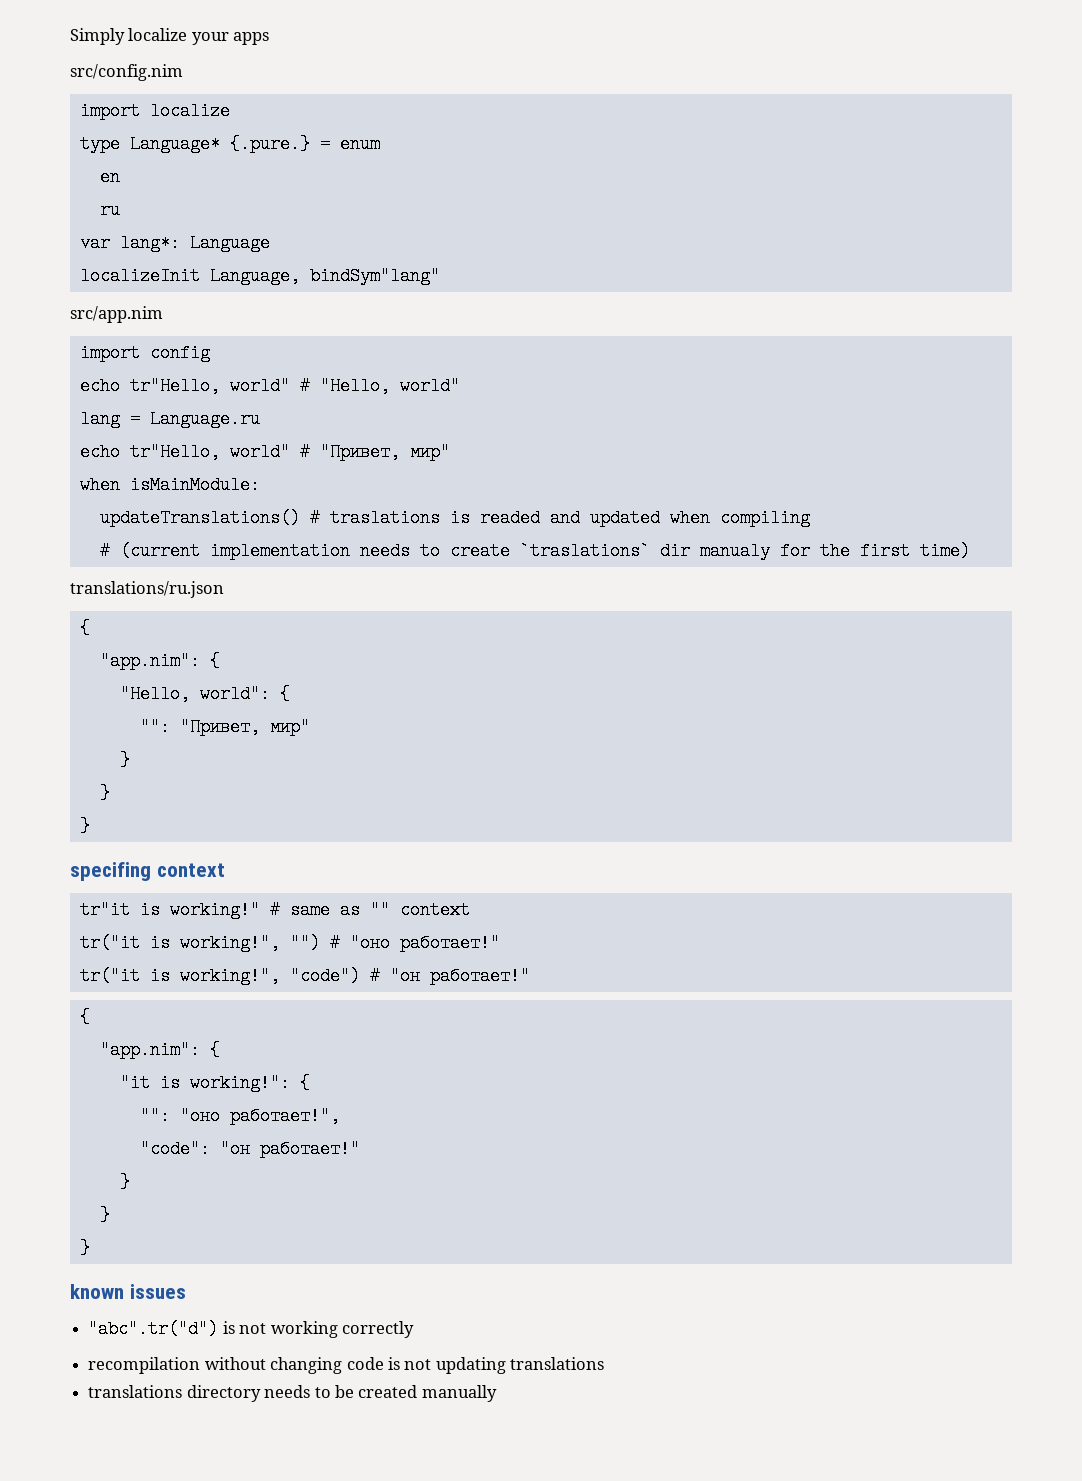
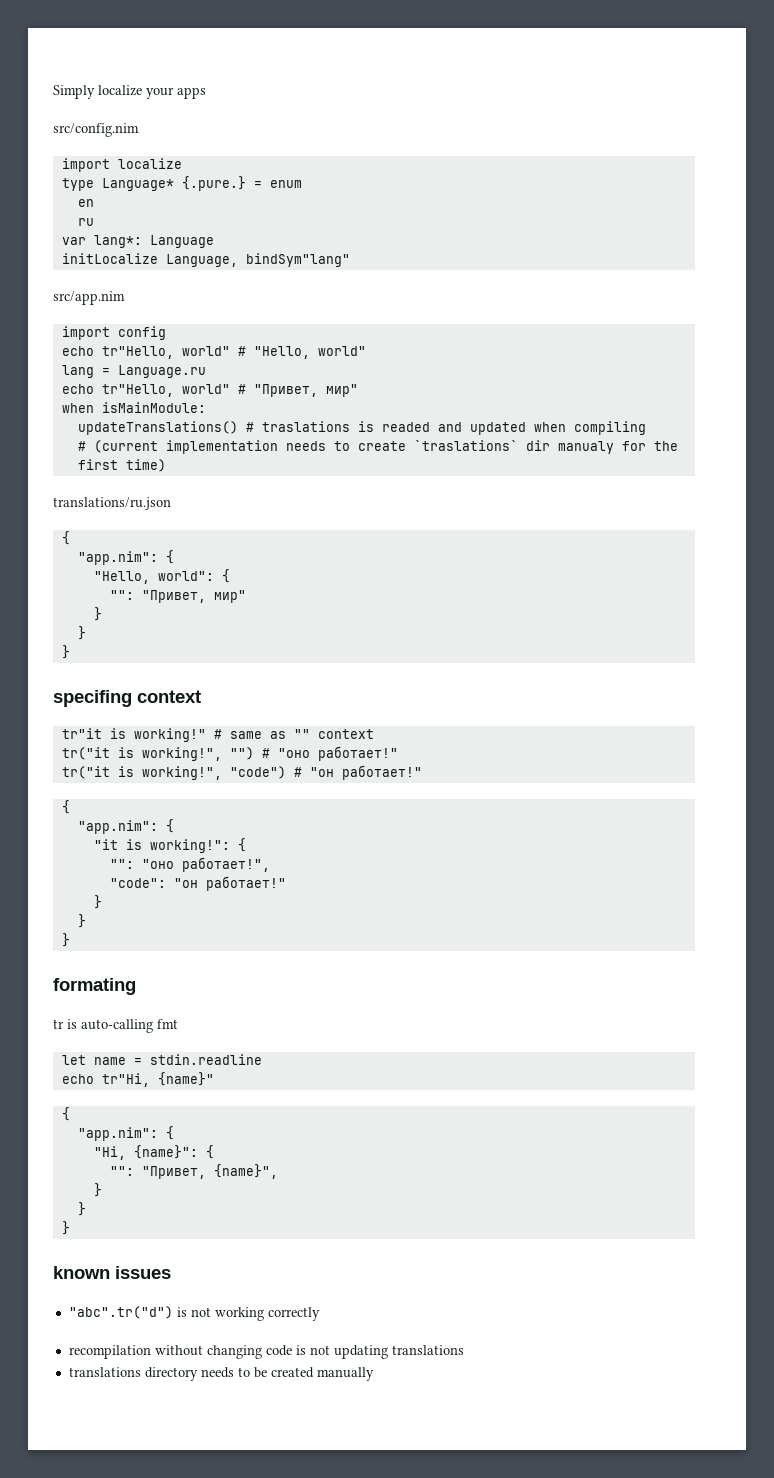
[79,267,200,285] localizeInit -> [61,253,158,264] initLocalize
(90, 1248) none -> [53,978,136,995] [53,1019,178,1033] [61,1054,262,1065] [61,1072,214,1087] [61,1107,70,1121] [77,1126,174,1141] [93,1145,214,1160] [109,1164,278,1179] [93,1183,102,1197] [77,1202,86,1216] [61,1221,70,1235] // formating // tr is auto-calling fmt // let name = stdin.readline // echo tr"Hi, {name}" // { // "app.nim": { // "Hi, {name}": { // "": "Привет, {name}", // } // } // }

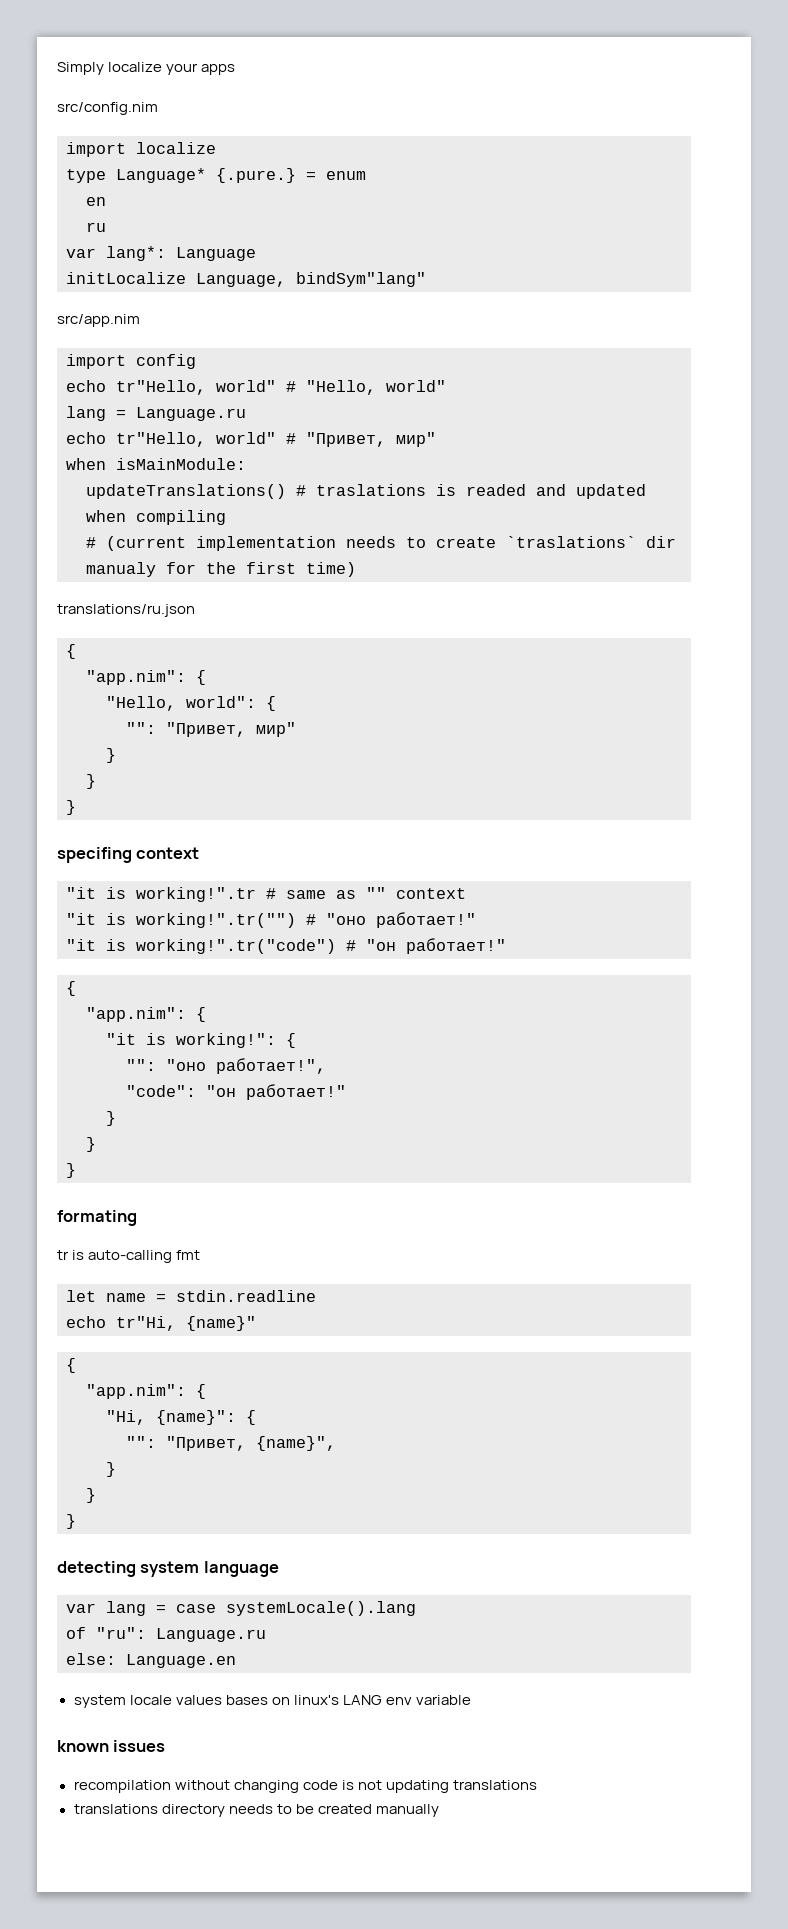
[61,728,206,742] tr"it is working!" -> [66,887,256,902] "it is working!".tr
[61,747,254,761] tr("it is working!", "") -> [66,913,296,928] "it is working!".tr("")
[61,766,286,780] tr("it is working!", "code") -> [66,939,336,954] "it is working!".tr("code")
[53,1266,171,1279] [68,1306,320,1321] known issues // "abc".tr("d") is not working correctly -> [57,1561,279,1577] [66,1601,416,1616] [66,1627,266,1642] [66,1653,236,1668] [73,1695,471,1708] [57,1740,166,1752] detecting system language // var lang = case systemLocale().lang // of "ru": Language.ru // else: Language.en // system locale values bases on linux's LANG env variable // known issues

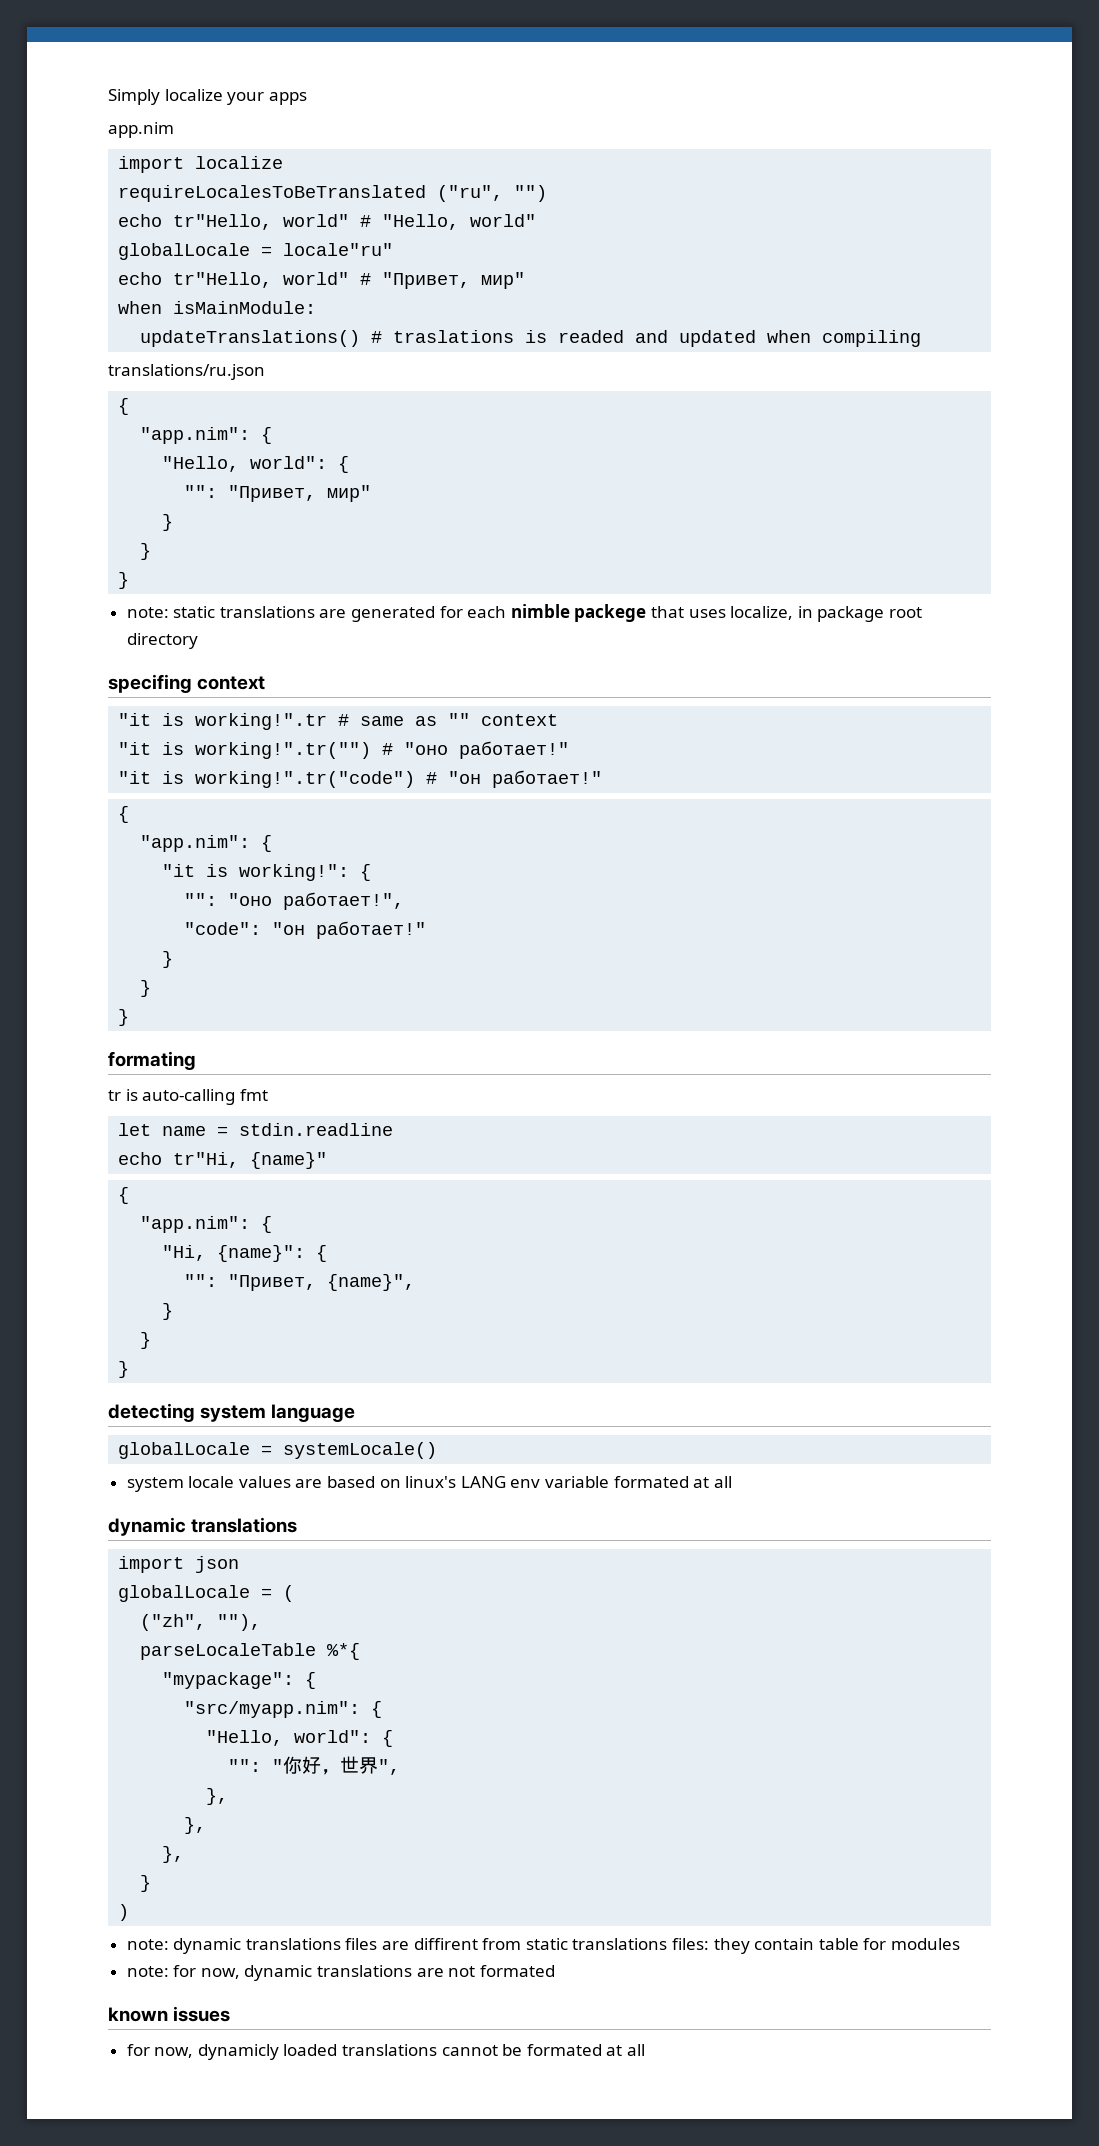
[57,102,158,115] src/config.nim -> [108,122,174,138] app.nim
[66,168,366,183] [86,197,106,206] [86,222,106,232] [66,246,256,261] [66,272,426,287] [57,314,140,327] [66,354,196,369] type Language* {.pure.} = enum // en // ru // var lang*: Language // initLocalize Language, bindSym"lang" // src/app.nim // import config -> [118,185,548,202] requireLocalesToBeTranslated ("ru", "")
[66,406,246,421] lang = Language.ru -> [118,243,394,260] globalLocale = locale"ru"
[86,536,676,551] [86,562,356,577] // # (current implementation needs to create `traslations` dir manualy for the first time) -> (922, 338) none
(76, 807) none -> [126,604,922,622] [126,633,198,649] // note: static translations are generated for each nimble packege that uses localize, in package root directory
[66,1601,416,1616] [66,1627,266,1642] [66,1653,236,1668] var lang = case systemLocale().lang // of "ru": Language.ru // else: Language.en -> [118,1442,438,1459] globalLocale = systemLocale()
[225,1695,268,1705] bases -> [295,1476,376,1488] are based
[57,1740,166,1752] [73,1780,537,1793] [73,1804,439,1817] // known issues // recompilation without changing code is not updating translations // translations directory needs to be created manually -> [613,1476,732,1488] [108,1517,298,1536] [118,1556,240,1573] [118,1585,295,1602] [140,1614,262,1631] [140,1643,361,1660] [162,1672,317,1689] [184,1701,383,1718] [206,1730,394,1747] [228,1756,401,1775] [206,1788,229,1805] [184,1817,207,1834] [162,1846,185,1863] [140,1875,152,1892] [118,1904,130,1921] [126,1938,960,1954] [126,1965,555,1981] [108,2006,231,2022] [126,2044,646,2060] formated at all // dynamic translations // import json // globalLocale = ( // ("zh", ""), // parseLocaleTable %*{ // "mypackage": { // "src/myapp.nim": { // "Hello, world": { // "": "你好，世界", // }, // }, // }, // } // ) // note: dynamic translations files are diffirent from static translations files: they contain table for modules // note: for now, dynamic translations are not formated // known issues // for now, dynamicly loaded translations cannot be formated at all

